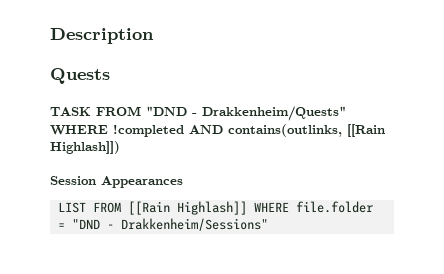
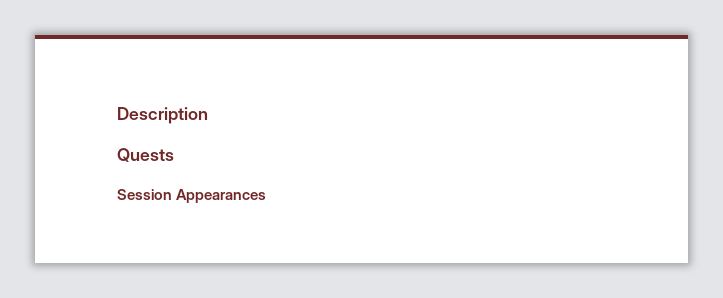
[50,106,346,121] [50,124,385,137] [50,141,120,154] [50,176,183,188] [57,201,373,215] [57,218,268,231] TASK FROM "DND - Drakkenheim/Quests" WHERE !completed AND contains(outlinks, [[Rain Highlash]]) // Session Appearances // LIST FROM [[Rain Highlash]] WHERE file.folder = "DND - Drakkenheim/Sessions" -> [117,189,267,203] Session Appearances

